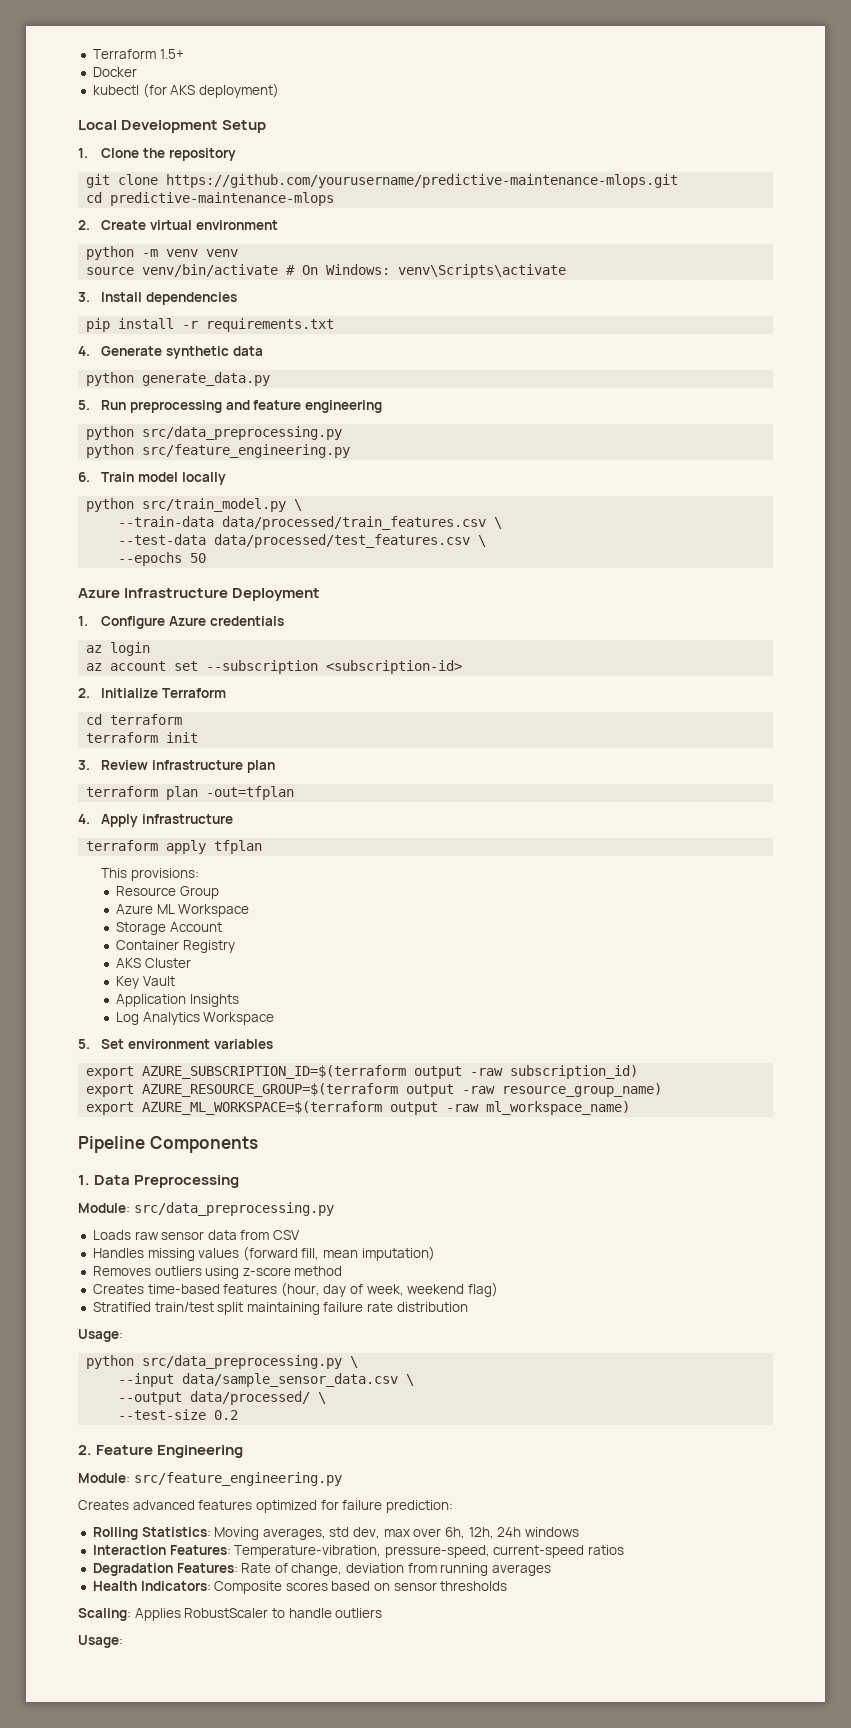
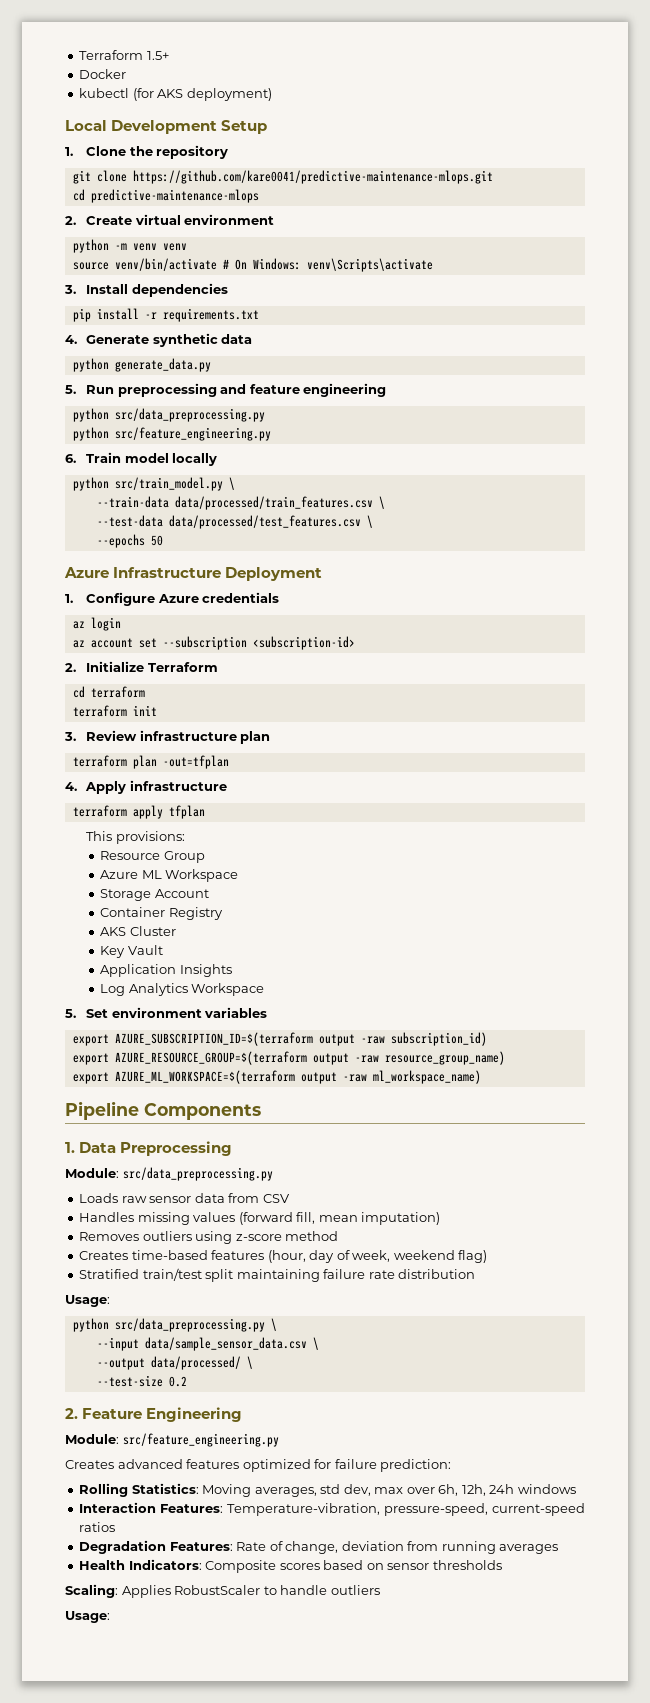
[166,174,679,188] https://github.com/yourusername/predictive-maintenance-mlops.git -> [132,170,493,184] https://github.com/kare0041/predictive-maintenance-mlops.git

